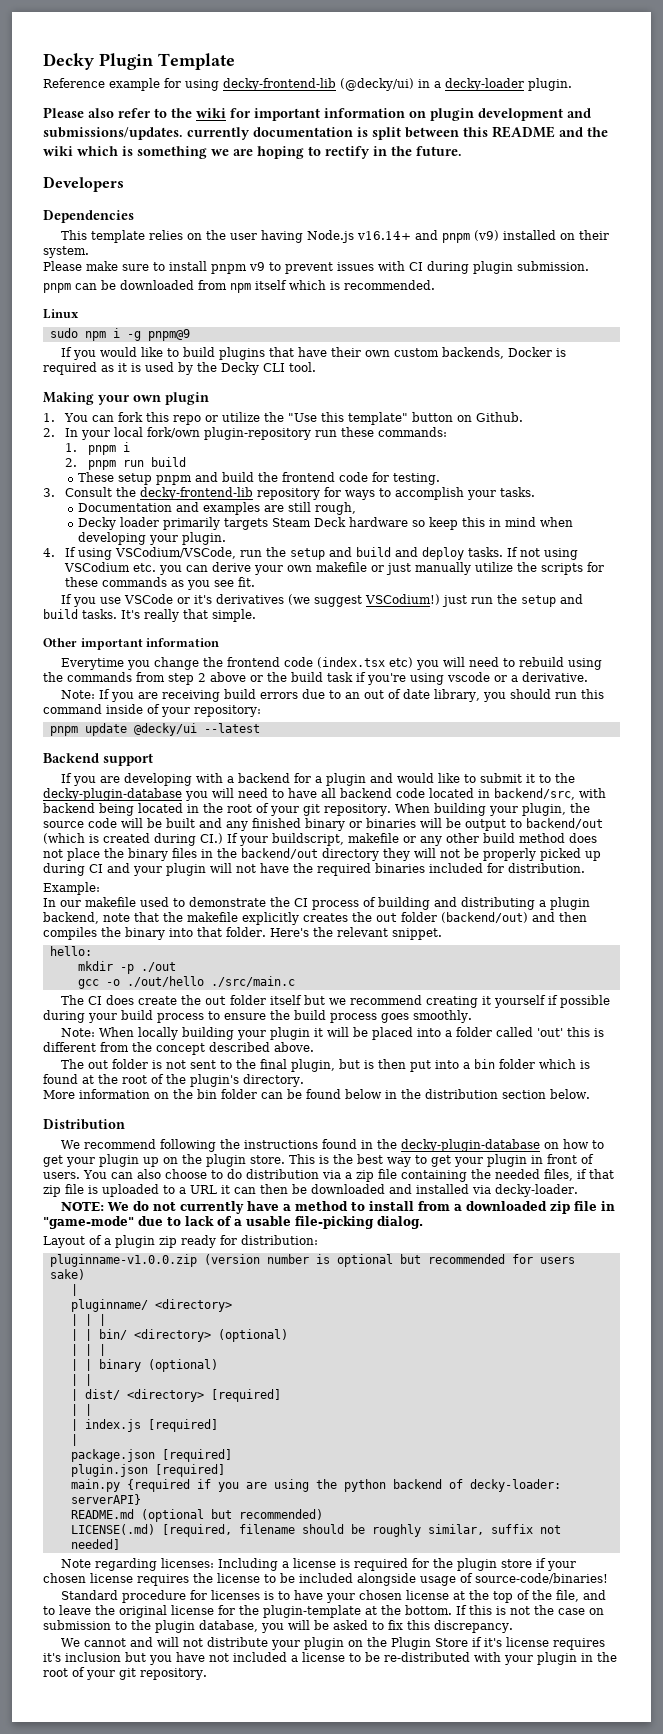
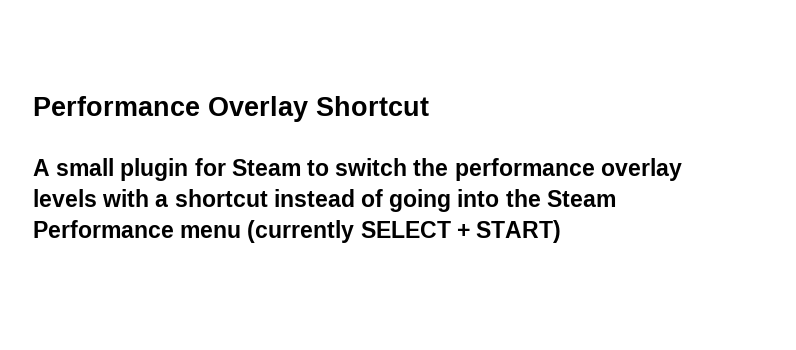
[43,53,235,70] [43,78,572,91] [43,107,591,121] [43,126,608,140] [43,146,462,159] [43,176,124,192] [43,210,134,223] [61,230,610,243] [43,246,89,258] [43,261,589,274] [43,280,435,293] [43,309,79,319] [49,328,190,341] [61,347,567,360] [43,362,316,375] [43,392,209,405] [43,412,524,425] [43,427,448,440] [65,442,130,455] [65,457,186,470] [77,472,440,485] [43,487,536,500] [77,502,356,515] [77,517,573,530] [77,532,226,545] [43,547,579,560] [64,562,605,575] [65,577,256,590] [61,594,584,607] [43,609,256,622] [43,638,220,650] [61,657,603,670] [43,672,588,685] [61,689,605,702] [43,704,261,717] [49,723,260,736] [43,753,153,766] [61,773,576,786] [43,788,606,801] [43,803,590,816] [43,818,603,831] [43,833,597,846] [43,848,601,861] [43,863,585,876] [43,882,100,895] [43,897,590,910] [43,912,587,925] [43,927,442,940] [49,946,92,956] [77,961,176,974] [77,976,295,989] [61,995,611,1008] [43,1010,472,1023] [61,1027,605,1040] [43,1042,314,1055] [61,1059,591,1072] [43,1074,304,1087] [43,1089,590,1099] [43,1119,125,1130] [61,1139,605,1152] [43,1154,594,1167] [43,1169,614,1182] [43,1184,578,1197] [61,1201,616,1214] [43,1216,423,1229] [43,1235,318,1248] [49,1254,575,1267] [49,1269,85,1280] [70,1284,78,1296] [70,1299,232,1312] [70,1314,106,1326] [70,1329,288,1342] [70,1344,106,1356] [70,1359,218,1372] [70,1374,92,1386] [70,1389,281,1402] [70,1404,92,1416] [70,1419,218,1432] [70,1434,78,1446] [70,1449,232,1462] [70,1464,225,1477] [70,1479,561,1492] [70,1494,141,1505] [70,1509,323,1522] [70,1524,561,1537] [70,1539,120,1550] [61,1558,577,1571] [43,1573,608,1586] [61,1590,607,1603] [43,1605,604,1618] [43,1620,513,1633] [61,1637,606,1650] [43,1652,617,1665] [43,1667,207,1680] Decky Plugin Template // Reference example for using decky-frontend-lib (@decky/ui) in a decky-loader plugin. // Please also refer to the wiki for important information on plugin development and submissions/updates. currently documentation is split between this README and the wiki which is something we are hoping to rectify in the future. // Developers // Dependencies // This template relies on the user having Node.js v16.14+ and pnpm (v9) installed on their system. // Please make sure to install pnpm v9 to prevent issues with CI during plugin submission. // pnpm can be downloaded from npm itself which is recommended. // Linux // sudo npm i -g pnpm@9 // If you would like to build plugins that have their own custom backends, Docker is required as it is used by the Decky CLI tool. // Making your own plugin // 1. You can fork this repo or utilize the "Use this template" button on Github. // 2. In your local fork/own plugin-repository run these commands: // 1. pnpm i // 2. pnpm run build // These setup pnpm and build the frontend code for testing. // 3. Consult the decky-frontend-lib repository for ways to accomplish your tasks. // Documentation and examples are still rough, // Decky loader primarily targets Steam Deck hardware so keep this in mind when developing your plugin. // 4. If using VSCodium/VSCode, run the setup and build and deploy tasks. If not using VSCodium etc. you can derive your own makefile or just manually utilize the scripts for these commands as you see fit. // If you use VSCode or it's derivatives (we suggest VSCodium!) just run the setup and build tasks. It's really that simple. // Other important information // Everytime you change the frontend code (index.tsx etc) you will need to rebuild using the commands from step 2 above or the build task if you're using vscode or a derivative. // Note: If you are receiving build errors due to an out of date library, you should run this command inside of your repository: // pnpm update @decky/ui --latest // Backend support // If you are developing with a backend for a plugin and would like to submit it to the decky-plugin-database you will need to have all backend code located in backend/src, with backend being located in the root of your git repository. When building your plugin, the source code will be built and any finished binary or binaries will be output to backend/out (which is created during CI.) If your buildscript, makefile or any other build method does not place the binary files in the backend/out directory they will not be properly picked up during CI and your plugin will not have the required binaries included for distribution. // Example: // In our makefile used to demonstrate the CI process of building and distributing a plugin backend, note that the makefile explicitly creates the out folder (backend/out) and then compiles the binary into that folder. Here's the relevant snippet. // hello: // mkdir -p ./out // gcc -o ./out/hello ./src/main.c // The CI does create the out folder itself but we recommend creating it yourself if possible during your build process to ensure the build process goes smoothly. // Note: When locally building your plugin it will be placed into a folder called 'out' this is different from the concept described above. // The out folder is not sent to the final plugin, but is then put into a bin folder which is found at the root of the plugin's directory. // More information on the bin folder can be found below in the distribution section below. // Distribution // We recommend following the instructions found in the decky-plugin-database on how to get your plugin up on the plugin store. This is the best way to get your plugin in front of users. You can also choose to do distribution via a zip file containing the needed files, if that zip file is uploaded to a URL it can then be downloaded and installed via decky-loader. // NOTE: We do not currently have a method to install from a downloaded zip file in "game-mode" due to lack of a usable file-picking dialog. // Layout of a plugin zip ready for distribution: // pluginname-v1.0.0.zip (version number is optional but recommended for users sake) // | // pluginname/ <directory> // | | | // | | bin/ <directory> (optional) // | | | // | | binary (optional) // | | // | dist/ <directory> [required] // | | // | index.js [required] // | // package.json [required] // plugin.json [required] // main.py {required if you are using the python backend of decky-loader: serverAPI} // README.md (optional but recommended) // LICENSE(.md) [required, filename should be roughly similar, suffix not needed] // Note regarding licenses: Including a license is required for the plugin store if your chosen license requires the license to be included alongside usage of source-code/binaries! // Standard procedure for licenses is to have your chosen license at the top of the file, and to leave the original license for the plugin-template at the bottom. If this is not the case on submission to the plugin database, you will be asked to fix this discrepancy. // We cannot and will not distribute your plugin on the Plugin Store if it's license requires it's inclusion but you have not included a license to be re-distributed with your plugin in the root of your git repository. -> [33,96,429,122] [33,158,682,181] [33,189,616,212] [33,220,562,243] Performance Overlay Shortcut // A small plugin for Steam to switch the performance overlay levels with a shortcut instead of going into the Steam Performance menu (currently SELECT + START)

